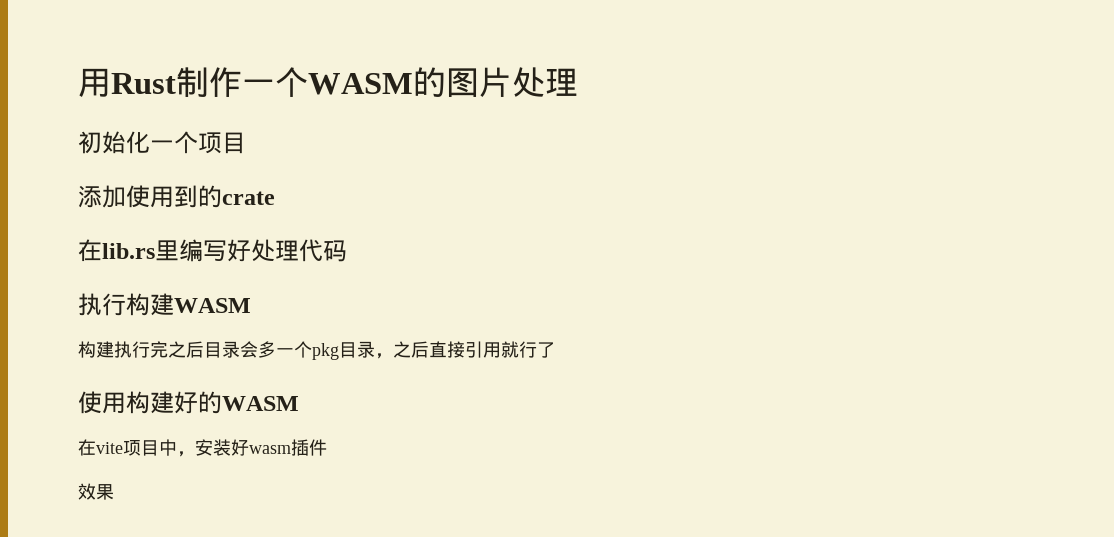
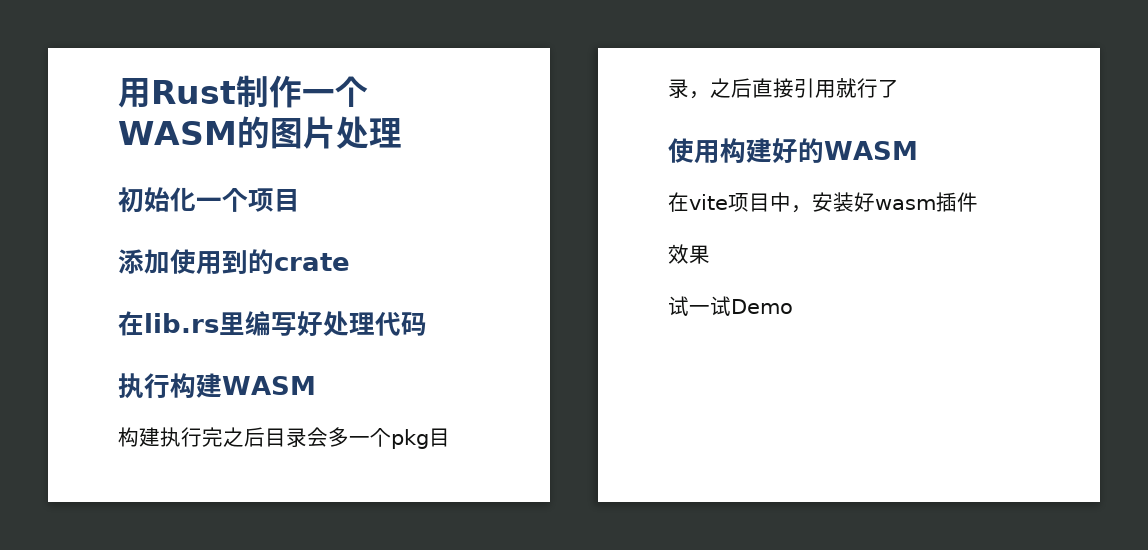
(114, 492) none -> [668,296,793,316] // 试一试Demo

